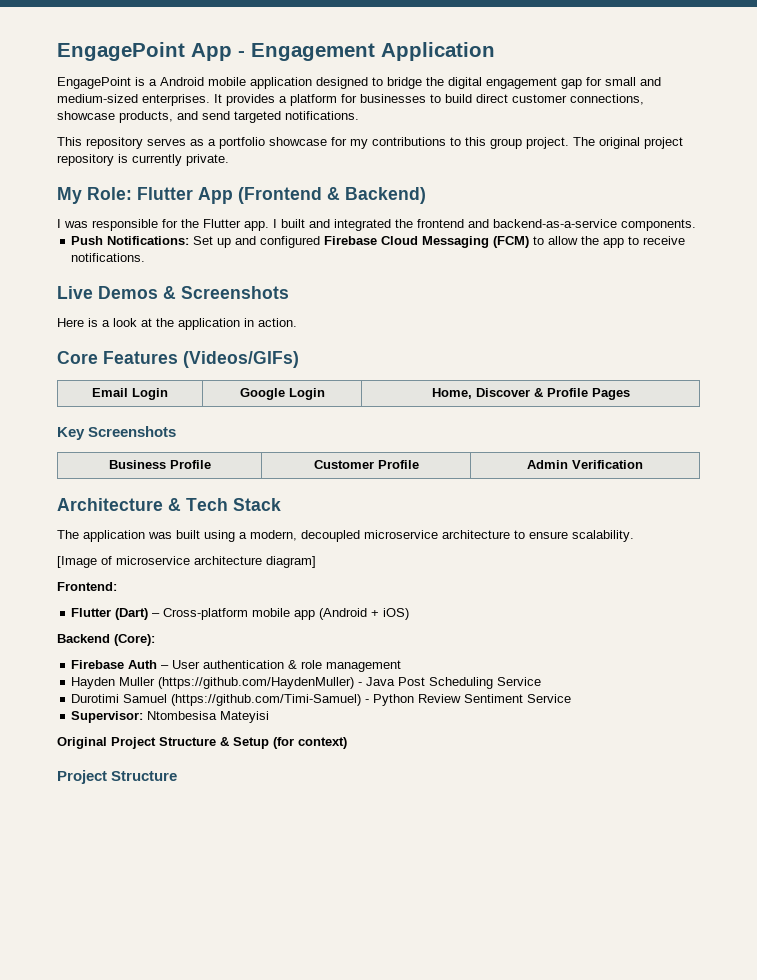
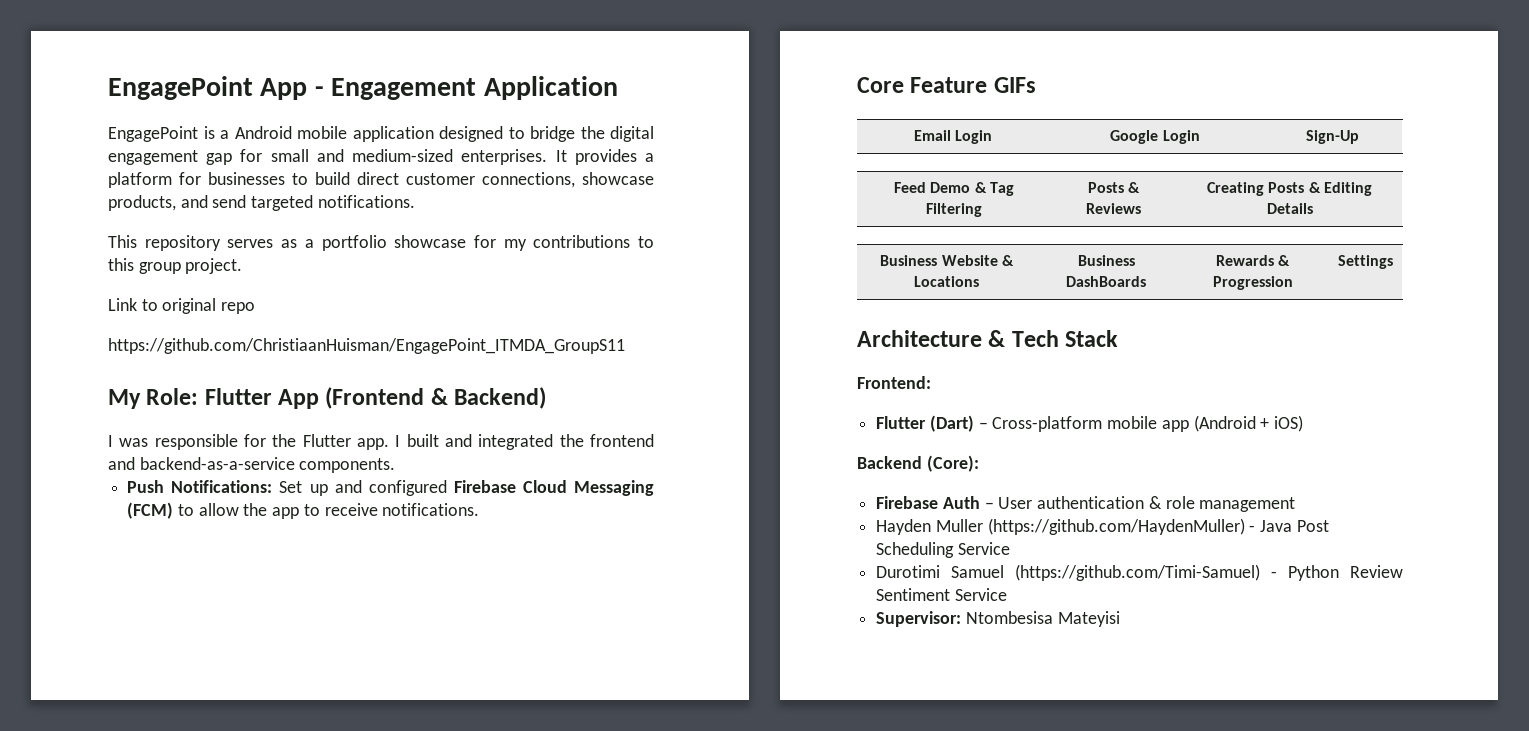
[573,137,683,149] [57,154,229,166] The original project repository is currently private. -> [108,298,256,314] [108,338,625,354] // Link to original repo // https://github.com/ChristiaanHuisman/EngagePoint_ITMDA_GroupS11
[57,286,289,299] [57,318,297,330] // Live Demos & Screenshots // Here is a look at the application in action. -> (480, 509) none
[103,351,299,368] Features (Videos/GIFs) -> [910,77,1036,93] Feature GIFs
[431,388,630,400] [57,426,177,440] [108,460,211,469] [313,460,419,469] [527,460,643,469] [57,498,281,511] [57,530,634,542] [57,556,316,568] Home, Discover & Profile Pages // Key Screenshots // Business Profile | Customer Profile | Admin Verification // Architecture & Tech Stack // The application was built using a modern, decoupled microservice architecture to ensure scalability. // [Image of microservice architecture diagram] -> [1305,130,1359,144] [894,182,1014,196] [926,203,982,217] [1087,182,1141,193] [1086,203,1141,214] [1207,182,1372,196] [1266,203,1313,214] [880,255,1014,266] [914,276,979,287] [1077,255,1135,266] [1066,276,1146,287] [1215,255,1291,266] [1212,276,1293,290] [1338,255,1393,269] [857,330,1119,347] Sign-Up // Feed Demo & Tag Filtering | Posts & Reviews | Creating Posts & Editing Details // Business Website & Locations | Business DashBoards | Rewards & Progression | Settings // Architecture & Tech Stack
[57,737,347,749] [57,770,178,784] // Original Project Structure & Setup (for context) // Project Structure -> (1120, 619) none

